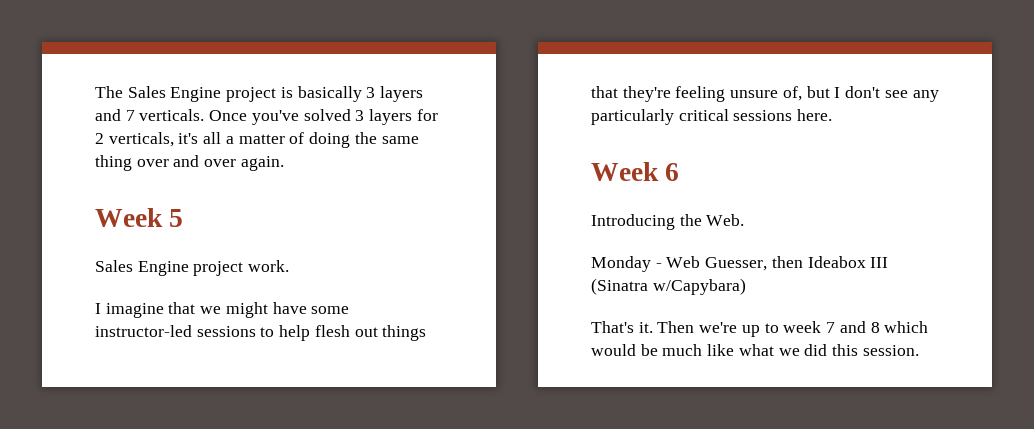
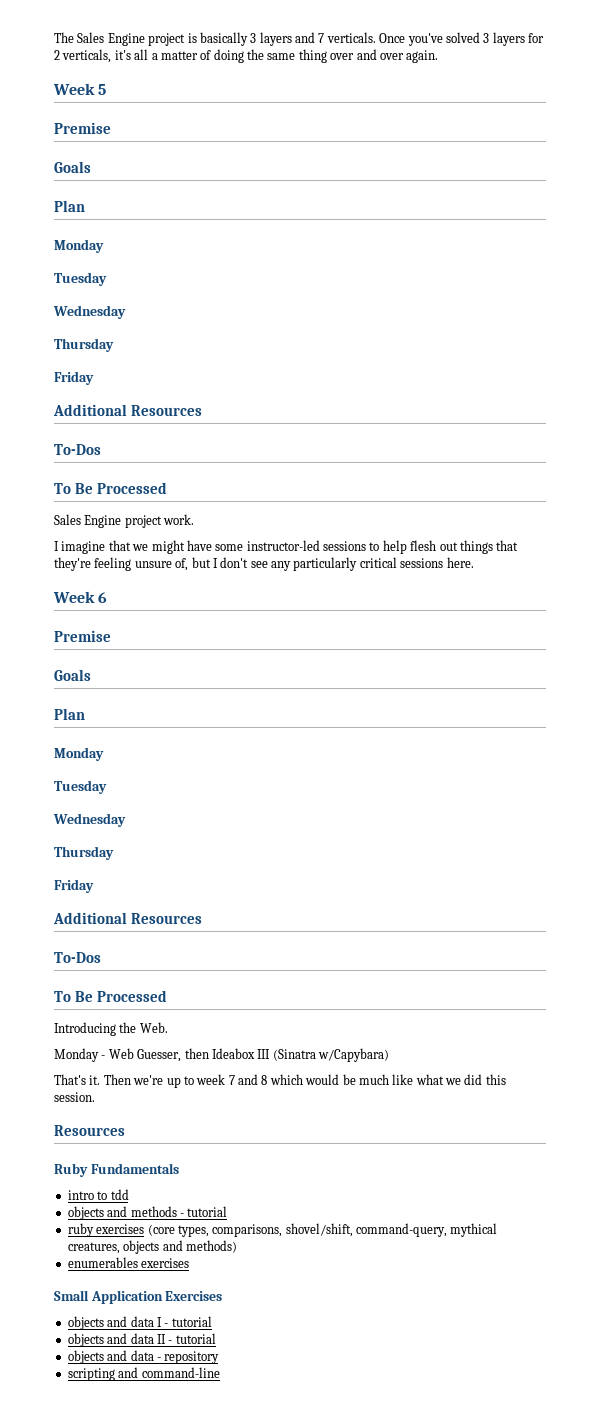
(184, 218) none -> [54,122,111,134] [54,161,91,173] [54,200,85,212] [54,239,104,253] [54,272,107,286] [53,305,126,319] [54,338,114,352] [54,371,94,385] [53,404,202,416] [54,444,101,455] [54,482,167,494] // Premise // Goals // Plan // Monday // Tuesday // Wednesday // Thursday // Friday // Additional Resources // To-Dos // To Be Processed
(680, 172) none -> [54,630,111,642] [54,669,91,681] [54,708,85,720] [54,747,104,761] [54,780,107,794] [53,813,126,827] [54,846,114,860] [54,879,94,893] [53,912,202,924] [54,952,101,963] [54,990,167,1002] // Premise // Goals // Plan // Monday // Tuesday // Wednesday // Thursday // Friday // Additional Resources // To-Dos // To Be Processed
(919, 350) none -> [54,1125,125,1136] [54,1163,179,1177] [67,1189,129,1200] [67,1206,228,1220] [67,1223,498,1237] [67,1240,237,1254] [67,1257,190,1268] [54,1290,223,1304] [67,1316,212,1330] [67,1333,216,1347] [67,1350,220,1364] [67,1367,220,1381] // Resources // Ruby Fundamentals // intro to tdd // objects and methods - tutorial // ruby exercises (core types, comparisons, shovel/shift, command-query, mythical creatures, objects and methods) // enumerables exercises // Small Application Exercises // objects and data I - tutorial // objects and data II - tutorial // objects and data - repository // scripting and command-line

